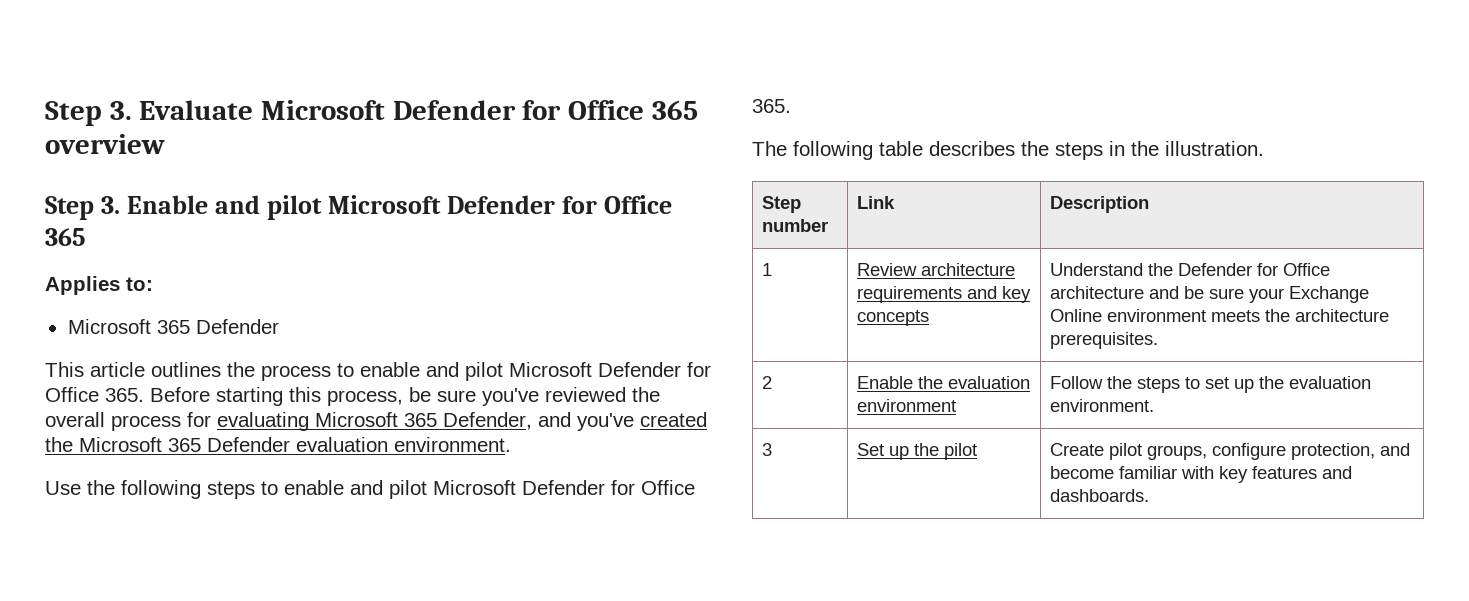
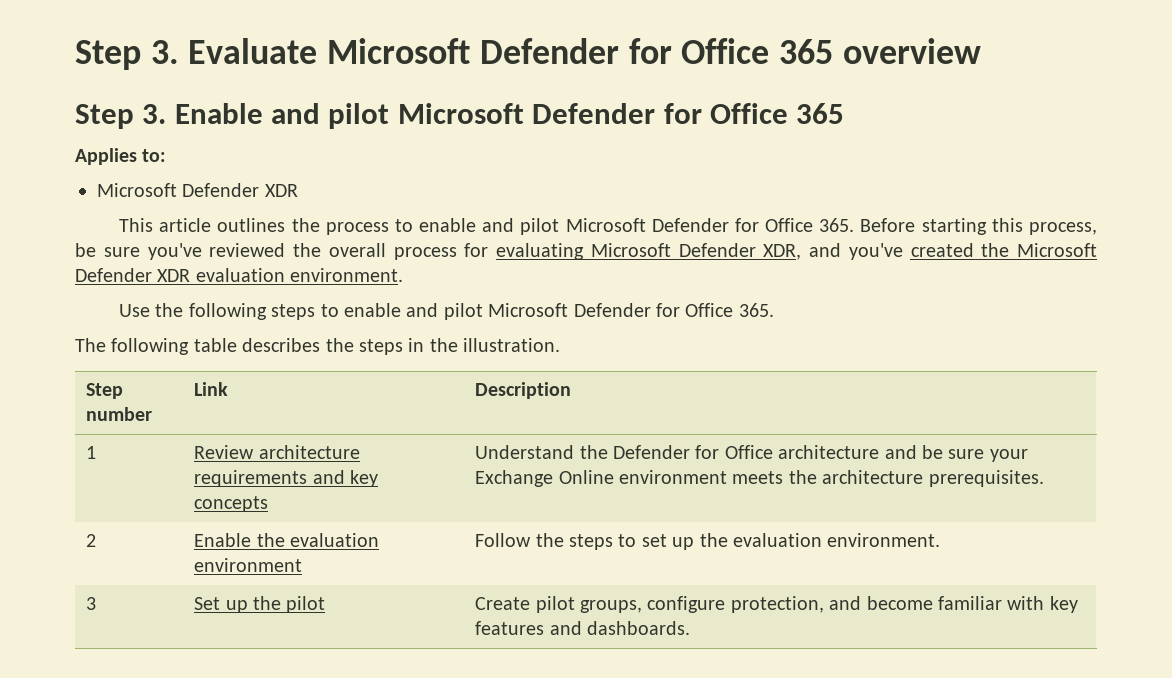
[156,319,279,334] 365 Defender -> [182,183,298,197] Defender XDR
[404,412,532,430] 365 Defender, -> [678,243,802,260] Defender XDR,
[168,437,290,452] 365 Defender -> [75,268,191,282] Defender XDR

